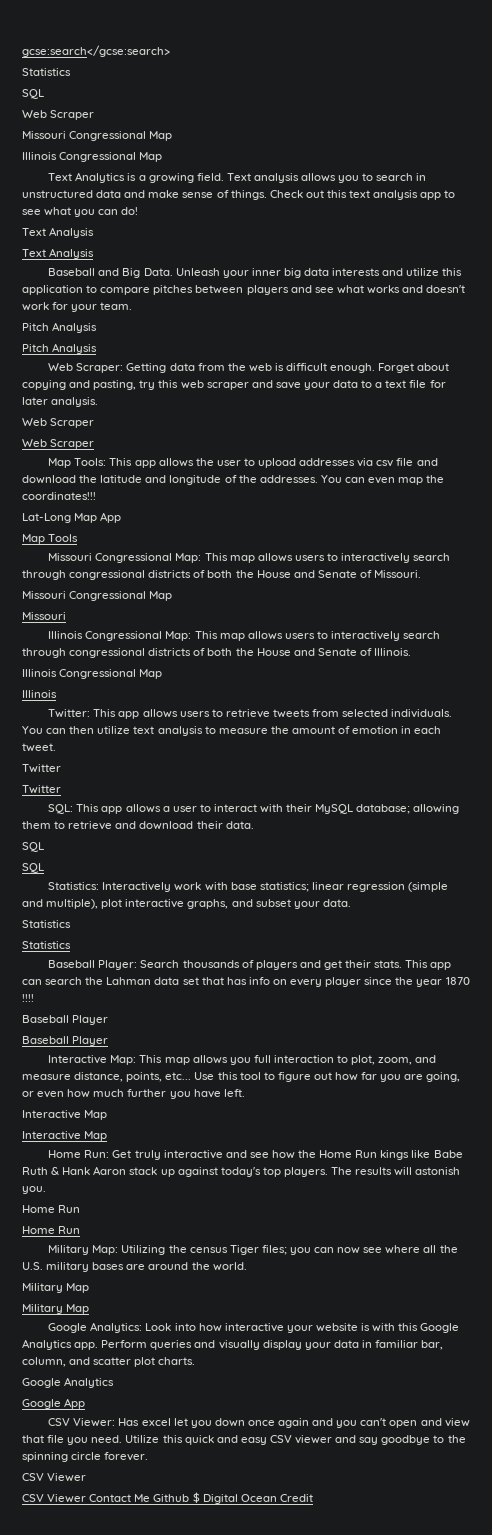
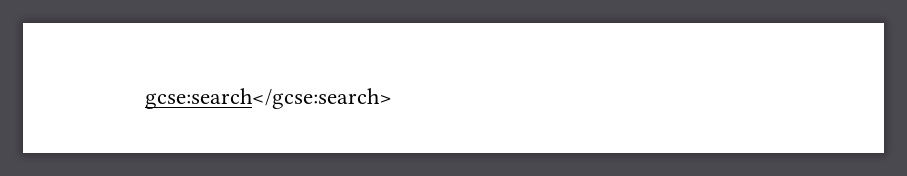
[22,68,71,76] [22,89,44,99] [22,110,95,120] [22,131,173,141] [22,152,163,162] [48,172,427,183] [22,190,456,200] [22,207,139,217] [22,227,95,238] [22,248,95,259] [48,268,463,278] [22,285,466,295] [22,302,133,312] [22,322,98,333] [22,343,98,354] [48,363,450,373] [22,380,446,390] [22,397,99,407] [22,418,95,428] [22,439,95,449] [48,458,438,468] [22,475,445,485] [22,492,96,500] [22,512,122,523] [22,534,79,544] [48,553,451,563] [22,570,422,580] [22,591,173,601] [22,612,66,620] [48,631,441,641] [22,648,412,658] [22,669,163,679] [22,690,57,698] [48,709,453,719] [22,726,442,736] [22,743,56,752] [22,764,61,773] [22,785,61,794] [48,804,460,814] [22,821,254,830] [22,842,44,852] [22,863,44,873] [48,882,449,892] [22,899,351,909] [22,920,71,928] [22,941,71,949] [48,960,452,970] [22,977,470,987] [22,994,34,1002] [22,1015,109,1025] [22,1036,109,1046] [48,1055,437,1065] [22,1072,461,1082] [22,1089,245,1099] [22,1110,108,1120] [22,1131,108,1141] [48,1150,463,1160] [22,1166,461,1177] [22,1186,46,1194] [22,1205,81,1213] [22,1226,81,1234] [48,1245,458,1255] [22,1262,247,1272] [22,1283,90,1293] [22,1304,90,1314] [48,1322,460,1333] [22,1339,444,1350] [22,1357,196,1367] [22,1377,115,1388] [22,1398,86,1409] [48,1418,470,1428] [22,1435,466,1445] [22,1452,149,1462] [22,1473,87,1482] [22,1492,313,1504] // Statistics // SQL // Web Scraper // Missouri Congressional Map // Illinois Congressional Map // Text Analytics is a growing field. Text analysis allows you to search in unstructured data and make sense of things. Check out this text analysis app to see what you can do! // Text Analysis // Text Analysis // Baseball and Big Data. Unleash your inner big data interests and utilize this application to compare pitches between players and see what works and doesn't work for your team. // Pitch Analysis // Pitch Analysis // Web Scraper: Getting data from the web is difficult enough. Forget about copying and pasting, try this web scraper and save your data to a text file for later analysis. // Web Scraper // Web Scraper // Map Tools: This app allows the user to upload addresses via csv file and download the latitude and longitude of the addresses. You can even map the coordinates!!! // Lat-Long Map App // Map Tools // Missouri Congressional Map: This map allows users to interactively search through congressional districts of both the House and Senate of Missouri. // Missouri Congressional Map // Missouri // Illinois Congressional Map: This map allows users to interactively search through congressional districts of both the House and Senate of Illinois. // Illinois Congressional Map // Illinois // Twitter: This app allows users to retrieve tweets from selected individuals. You can then utilize text analysis to measure the amount of emotion in each tweet. // Twitter // Twitter // SQL: This app allows a user to interact with their MySQL database; allowing them to retrieve and download their data. // SQL // SQL // Statistics: Interactively work with base statistics; linear regression (simple and multiple), plot interactive graphs, and subset your data. // Statistics // Statistics // Baseball Player: Search thousands of players and get their stats. This app can search the Lahman data set that has info on every player since the year 1870 !!!! // Baseball Player // Baseball Player // Interactive Map: This map allows you full interaction to plot, zoom, and measure distance, points, etc... Use this tool to figure out how far you are going, or even how much further you have left. // Interactive Map // Interactive Map // Home Run: Get truly interactive and see how the Home Run kings like Babe Ruth & Hank Aaron stack up against today's top players. The results will astonish you. // Home Run // Home Run // Military Map: Utilizing the census Tiger files; you can now see where all the U.S. military bases are around the world. // Military Map // Military Map // Google Analytics: Look into how interactive your website is with this Google Analytics app. Perform queries and visually display your data in familiar bar, column, and scatter plot charts. // Google Analytics // Google App // CSV Viewer: Has excel let you down once again and you can't open and view that file you need. Utilize this quick and easy CSV viewer and say goodbye to the spinning circle forever. // CSV Viewer // CSV Viewer Contact Me Github $ Digital Ocean Credit -> (392, 98) none

